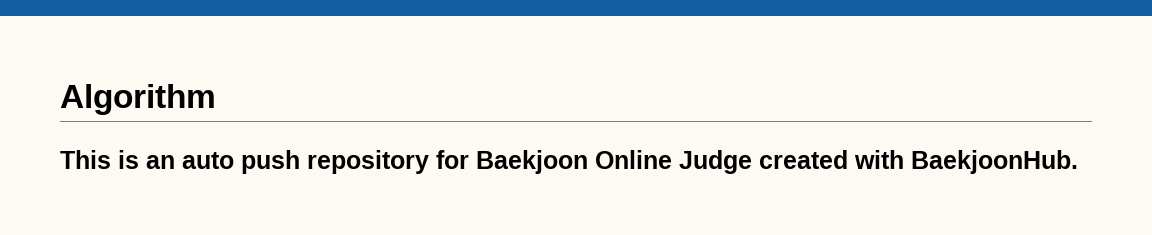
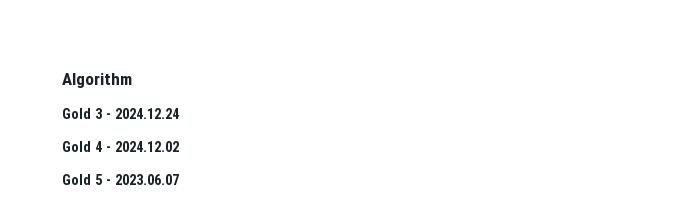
[60,150,1078,174] This is an auto push repository for Baekjoon Online Judge created with BaekjoonHub. -> [62,108,179,119] [62,141,179,152] [62,174,179,185] Gold 3 - 2024.12.24 // Gold 4 - 2024.12.02 // Gold 5 - 2023.06.07

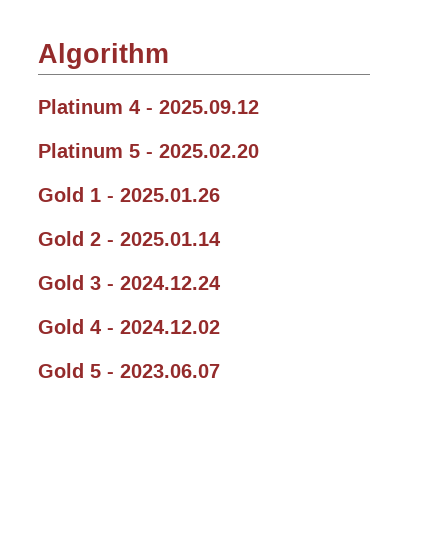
(132, 80) none -> [38,99,259,114] [38,143,259,158] [38,187,220,202] [38,231,221,246] // Platinum 4 - 2025.09.12 // Platinum 5 - 2025.02.20 // Gold 1 - 2025.01.26 // Gold 2 - 2025.01.14

